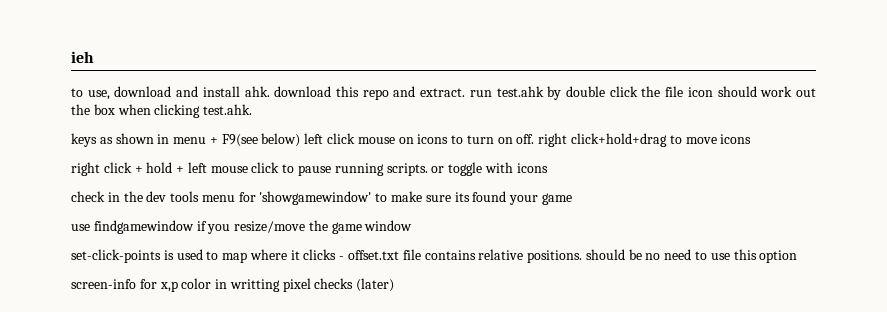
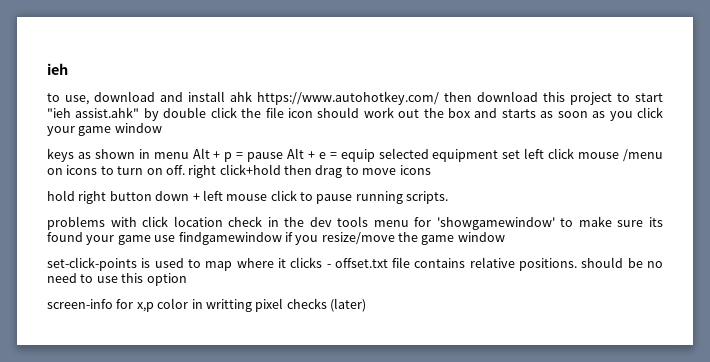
[244,86,544,100] ahk. download this repo and extract. run test.ahk -> [230,91,663,105] [47,107,140,118] ahk https://www.autohotkey.com/ then download this project to start "ieh assist.ahk"
[117,104,253,118] when clicking test.ahk. -> [474,107,664,121] [47,123,162,136] and starts as soon as you click your game window
[209,133,301,147] + F9(see below) -> [192,148,521,162] Alt + p = pause Alt + e = equip selected equipment set
(395, 140) none -> [623,149,664,162] /menu
[571,133,668,147] click+hold+drag -> [219,164,343,178] click+hold then drag
[71,162,173,176] right click + hold -> [47,190,190,204] hold right button down
[431,162,548,176] or toggle with icons // -> [47,216,223,230] // problems with click location
(572, 199) // -> (151, 240) none

